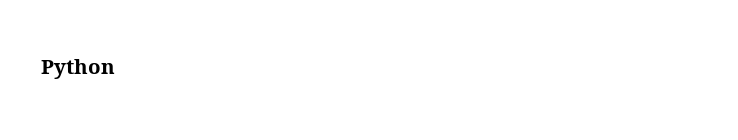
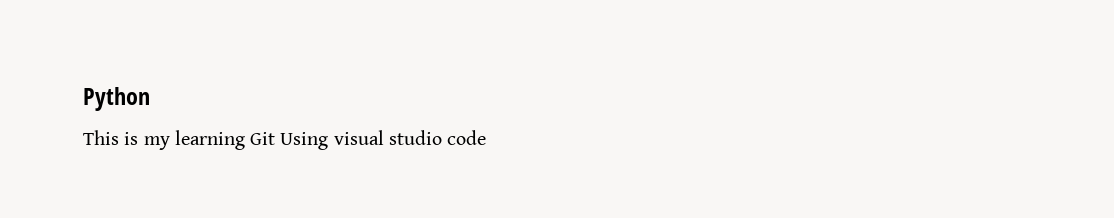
(115, 69) none -> [83,130,487,150] // This is my learning Git Using visual studio code

